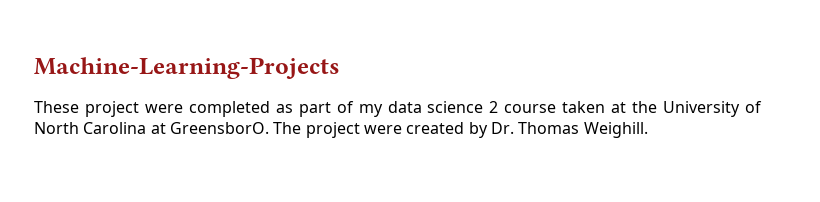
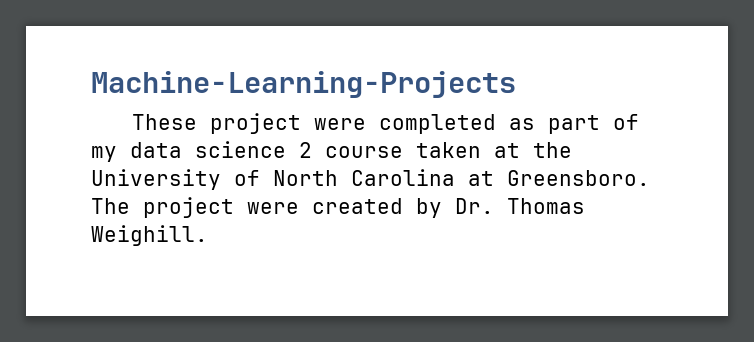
[169,122,269,134] GreensborO. -> [507,170,650,186] Greensboro.

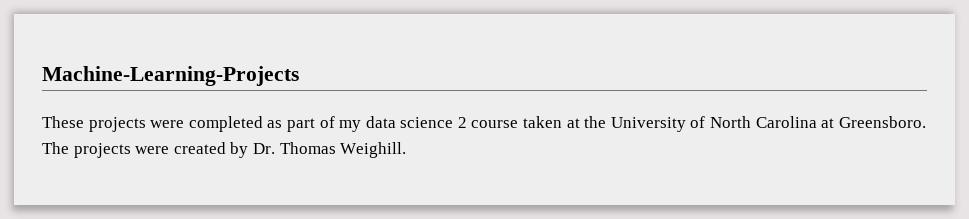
[210,113,302,134] project -> [88,117,146,132] projects
[143,197,234,218] project -> [73,143,131,158] projects

